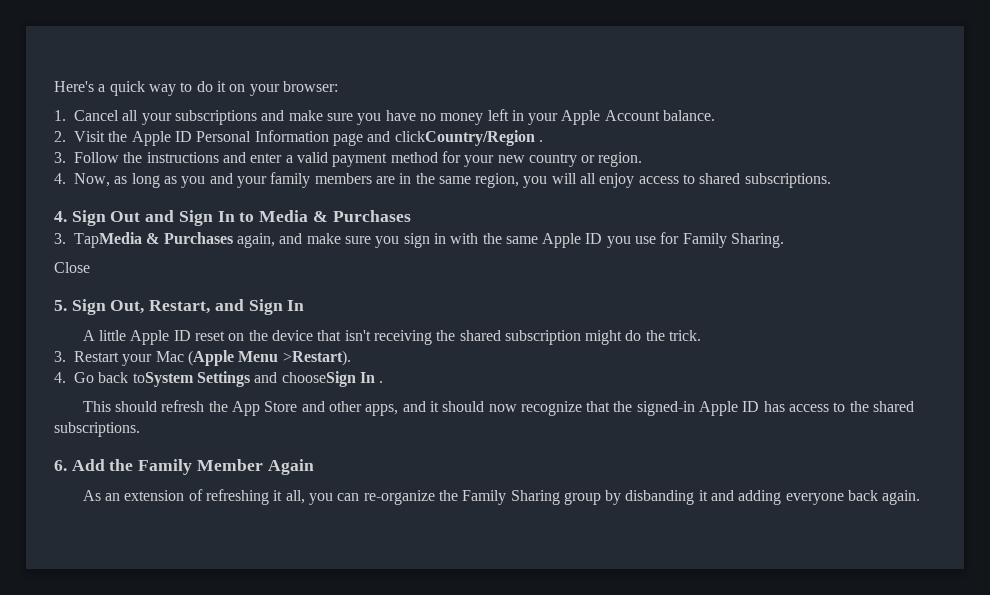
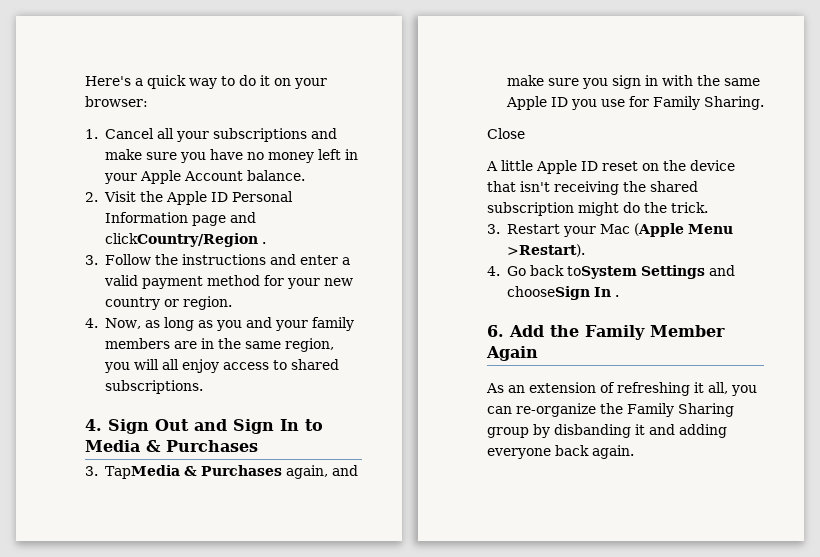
[54,299,305,315] // 5. Sign Out, Restart, and Sign In -> (525, 133) none
[82,400,915,416] [54,422,140,437] // This should refresh the App Store and other apps, and it should now recognize that the signed-in Apple ID has access to the shared subscriptions. -> (619, 296) none

